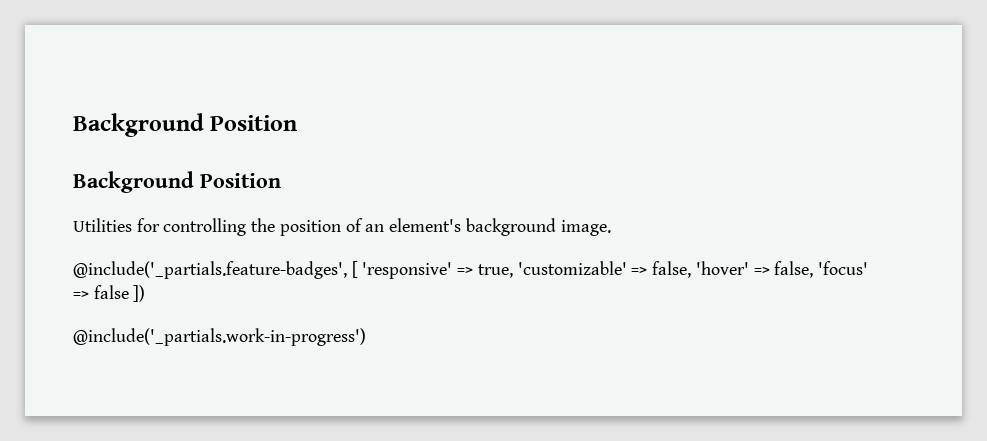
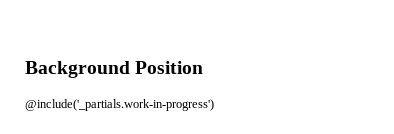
[73,113,298,137] [73,171,281,193] [73,218,611,236] [73,261,868,279] [73,285,146,302] Background Position // Background Position // Utilities for controlling the position of an element's background image. // @include('_partials.feature-badges', [ 'responsive' => true, 'customizable' => false, 'hover' => false, 'focus' => false ]) -> [25,61,204,78] Background Position

